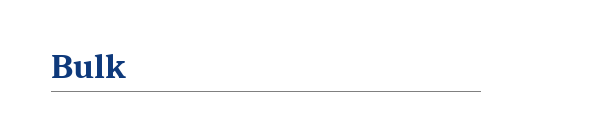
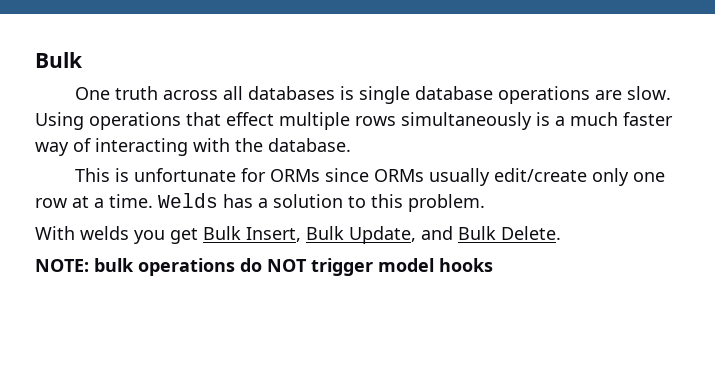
[51,53,126,78] Bulk -> [35,52,83,68] [75,86,672,104] [35,112,673,130] [35,138,351,156] [75,168,666,186] [35,193,485,212] [35,226,561,244] [35,258,493,276] Bulk // One truth across all databases is single database operations are slow. Using operations that effect multiple rows simultaneously is a much faster way of interacting with the database. // This is unfortunate for ORMs since ORMs usually edit/create only one row at a time. Welds has a solution to this problem. // With welds you get Bulk Insert, Bulk Update, and Bulk Delete. // NOTE: bulk operations do NOT trigger model hooks

